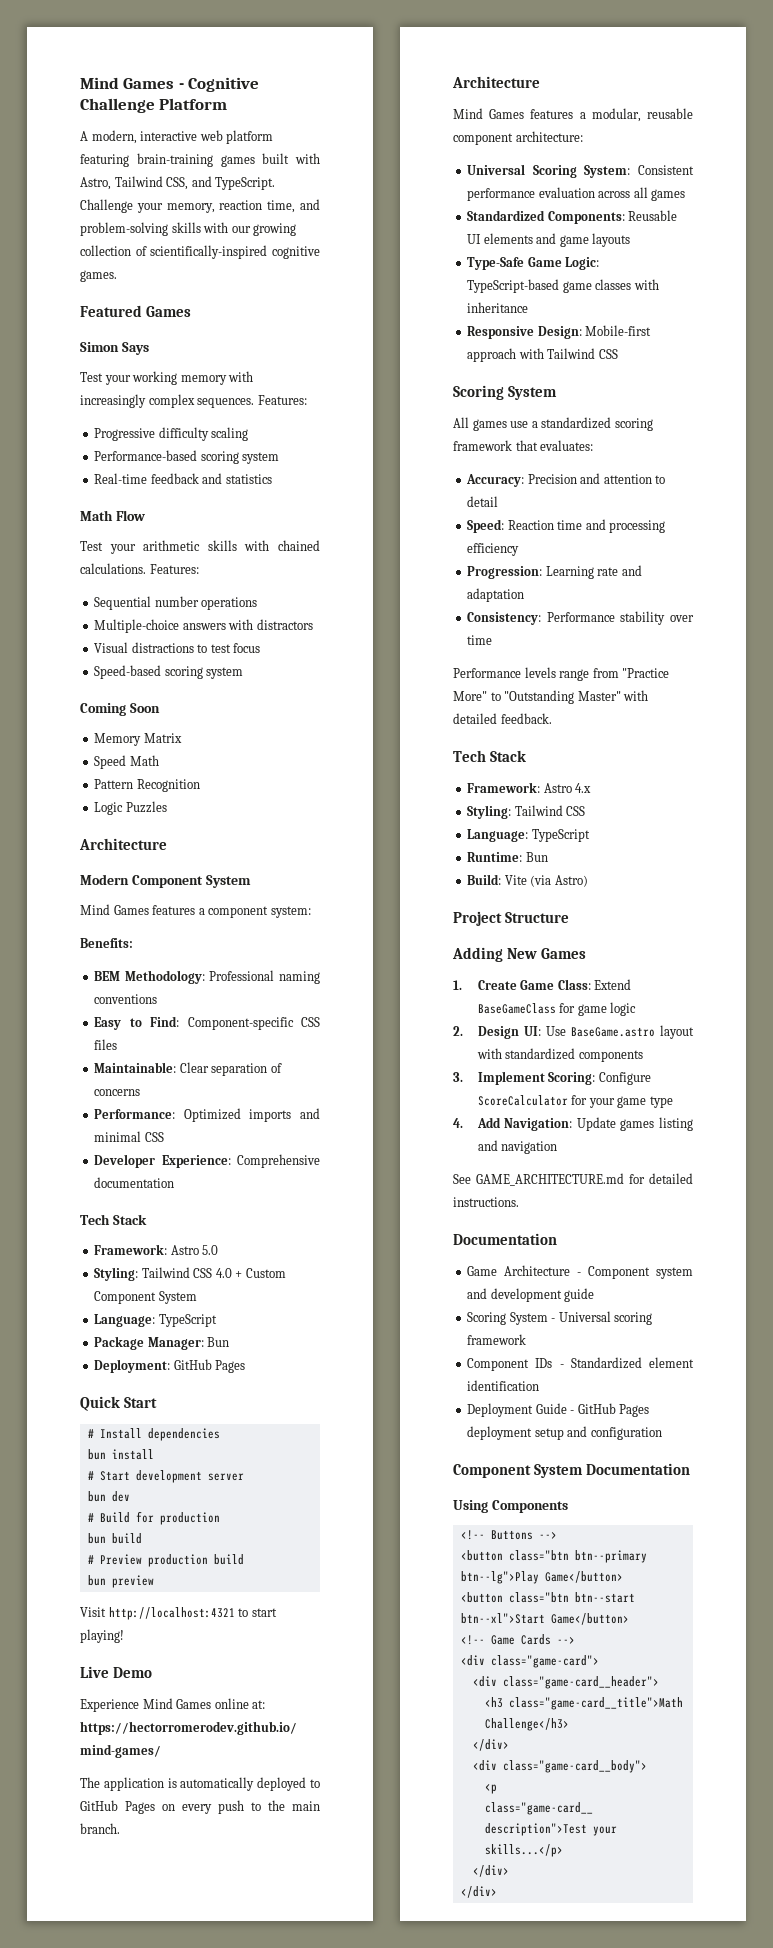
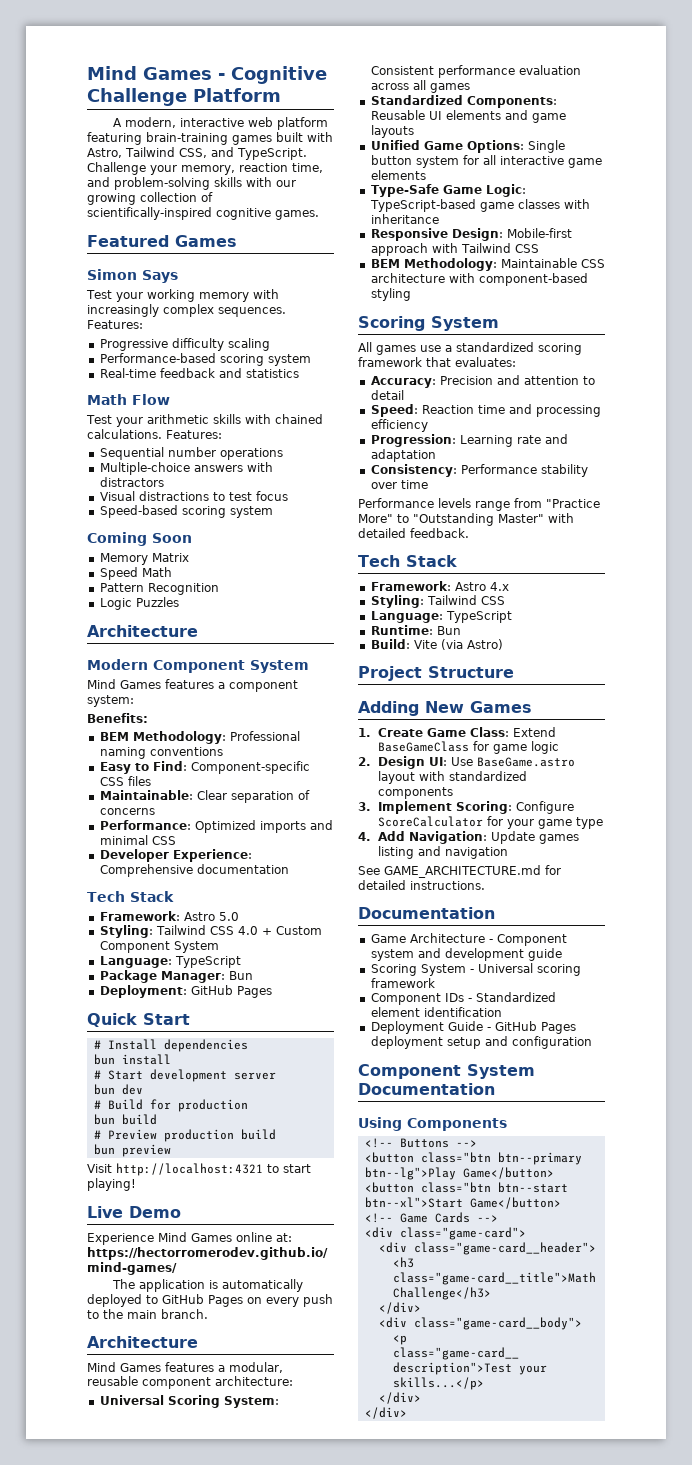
(631, 240) none -> [370,140,565,153] [370,155,602,168] [370,170,426,180] // Unified Game Options: Single button system for all interactive game elements
(618, 354) none -> [370,258,605,271] [370,273,588,286] [370,288,411,301] // BEM Methodology: Maintainable CSS architecture with component-based styling

